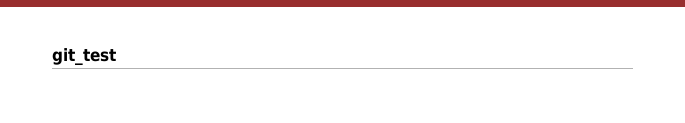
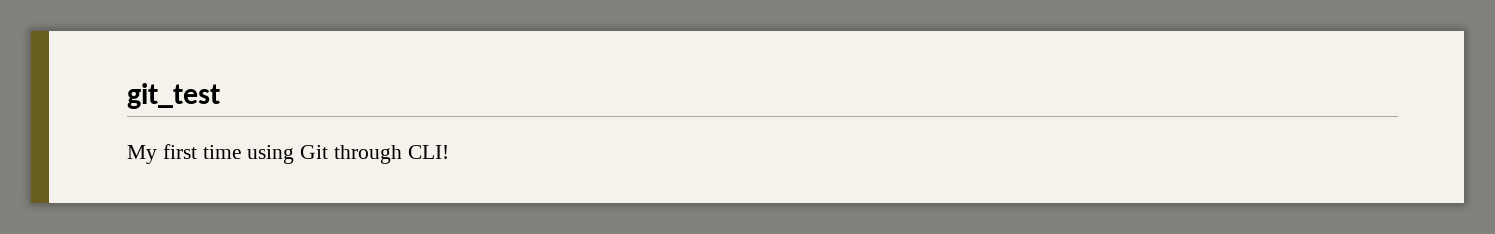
(116, 57) none -> [127,144,449,164] // My first time using Git through CLI!

